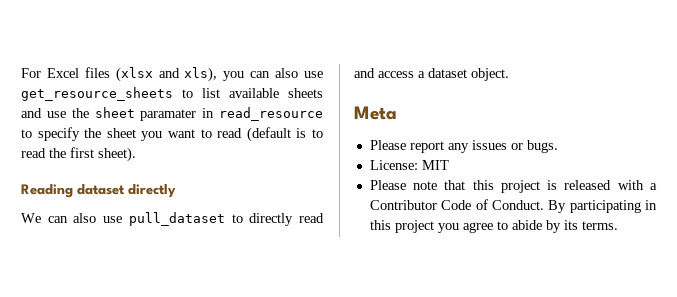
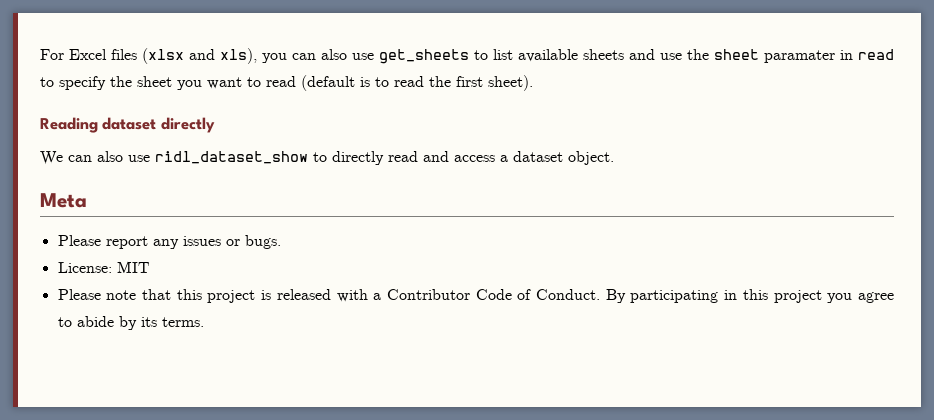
[21,87,173,101] get_resource_sheets -> [379,49,469,64] get_sheets
[219,107,323,121] read_resource -> [858,49,894,60] read
[128,212,225,226] pull_dataset -> [155,151,308,164] ridl_dataset_show

